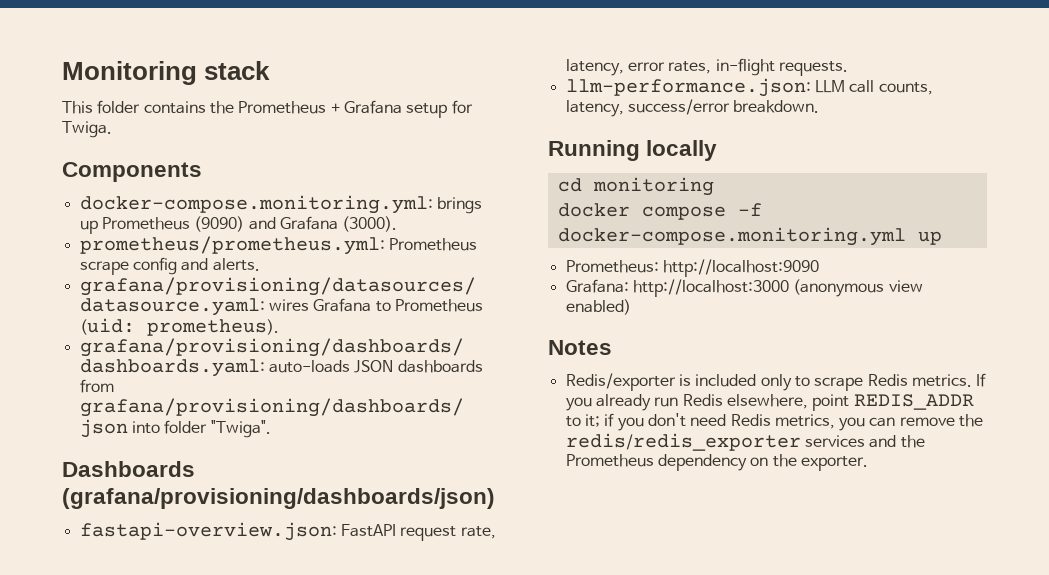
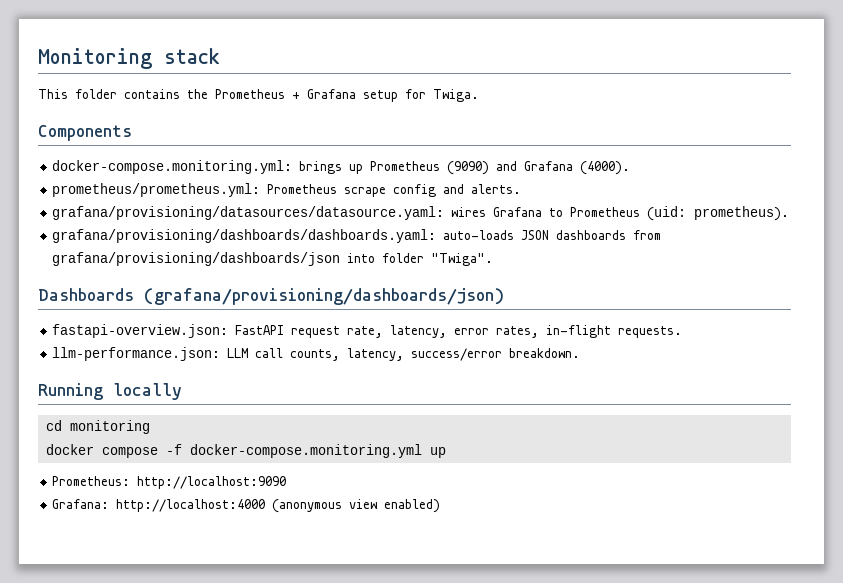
[342,216,398,232] (3000). -> [580,161,631,175] (4000).
[632,279,789,297] http://localhost:3000 -> [116,499,266,512] http://localhost:4000
[548,340,612,355] [565,373,987,391] [565,394,974,411] [565,413,984,431] [565,433,925,451] [565,454,868,471] // Notes // Redis/exporter is included only to scrape Redis metrics. If you already run Redis elsewhere, point REDIS_ADDR to it; if you don't need Redis metrics, you can remove the redis/redis_exporter services and the Prometheus dependency on the exporter. -> (441, 506) none

